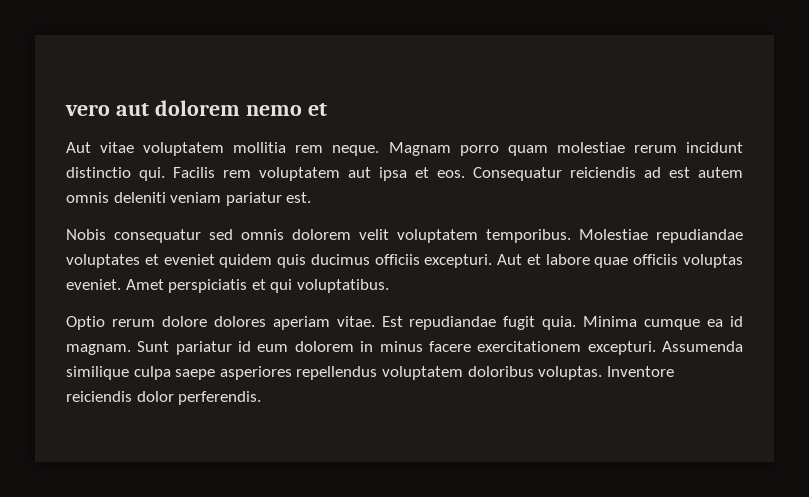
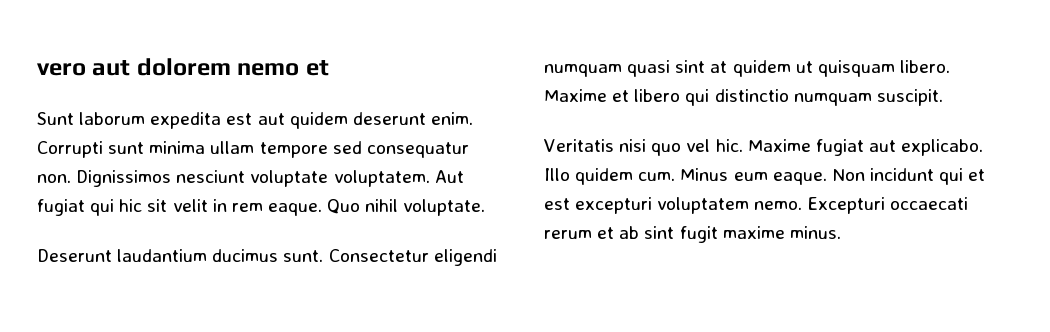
[66,142,743,156] [66,167,743,181] [66,192,312,206] [66,229,743,243] [66,254,743,268] [66,279,389,293] [66,316,743,330] [66,341,744,355] [66,366,674,380] [66,391,262,405] Aut vitae voluptatem mollitia rem neque. Magnam porro quam molestiae rerum incidunt distinctio qui. Facilis rem voluptatem aut ipsa et eos. Consequatur reiciendis ad est autem omnis deleniti veniam pariatur est. // Nobis consequatur sed omnis dolorem velit voluptatem temporibus. Molestiae repudiandae voluptates et eveniet quidem quis ducimus officiis excepturi. Aut et labore quae officiis voluptas eveniet. Amet perspiciatis et qui voluptatibus. // Optio rerum dolore dolores aperiam vitae. Est repudiandae fugit quia. Minima cumque ea id magnam. Sunt pariatur id eum dolorem in minus facere exercitationem excepturi. Assumenda similique culpa saepe asperiores repellendus voluptatem doloribus voluptas. Inventore reiciendis dolor perferendis. -> [37,112,473,129] [37,141,469,158] [37,170,464,187] [37,199,486,216] [37,249,497,266] [544,60,950,77] [544,89,943,106] [544,139,984,156] [544,168,986,185] [544,197,968,214] [544,226,841,243] Sunt laborum expedita est aut quidem deserunt enim. Corrupti sunt minima ullam tempore sed consequatur non. Dignissimos nesciunt voluptate voluptatem. Aut fugiat qui hic sit velit in rem eaque. Quo nihil voluptate. // Deserunt laudantium ducimus sunt. Consectetur eligendi numquam quasi sint at quidem ut quisquam libero. Maxime et libero qui distinctio numquam suscipit. // Veritatis nisi quo vel hic. Maxime fugiat aut explicabo. Illo quidem cum. Minus eum eaque. Non incidunt qui et est excepturi voluptatem nemo. Excepturi occaecati rerum et ab sint fugit maxime minus.

